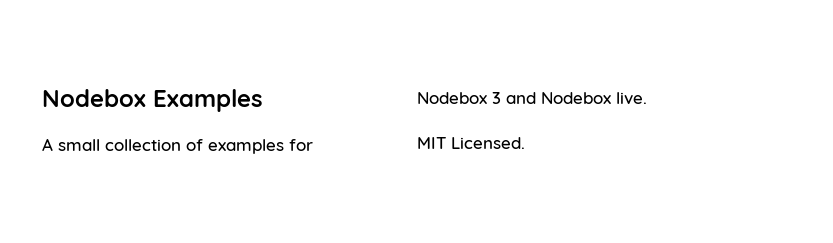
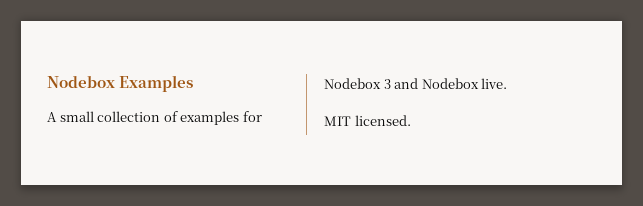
[451,137,525,149] Licensed. -> [354,115,411,126] licensed.

